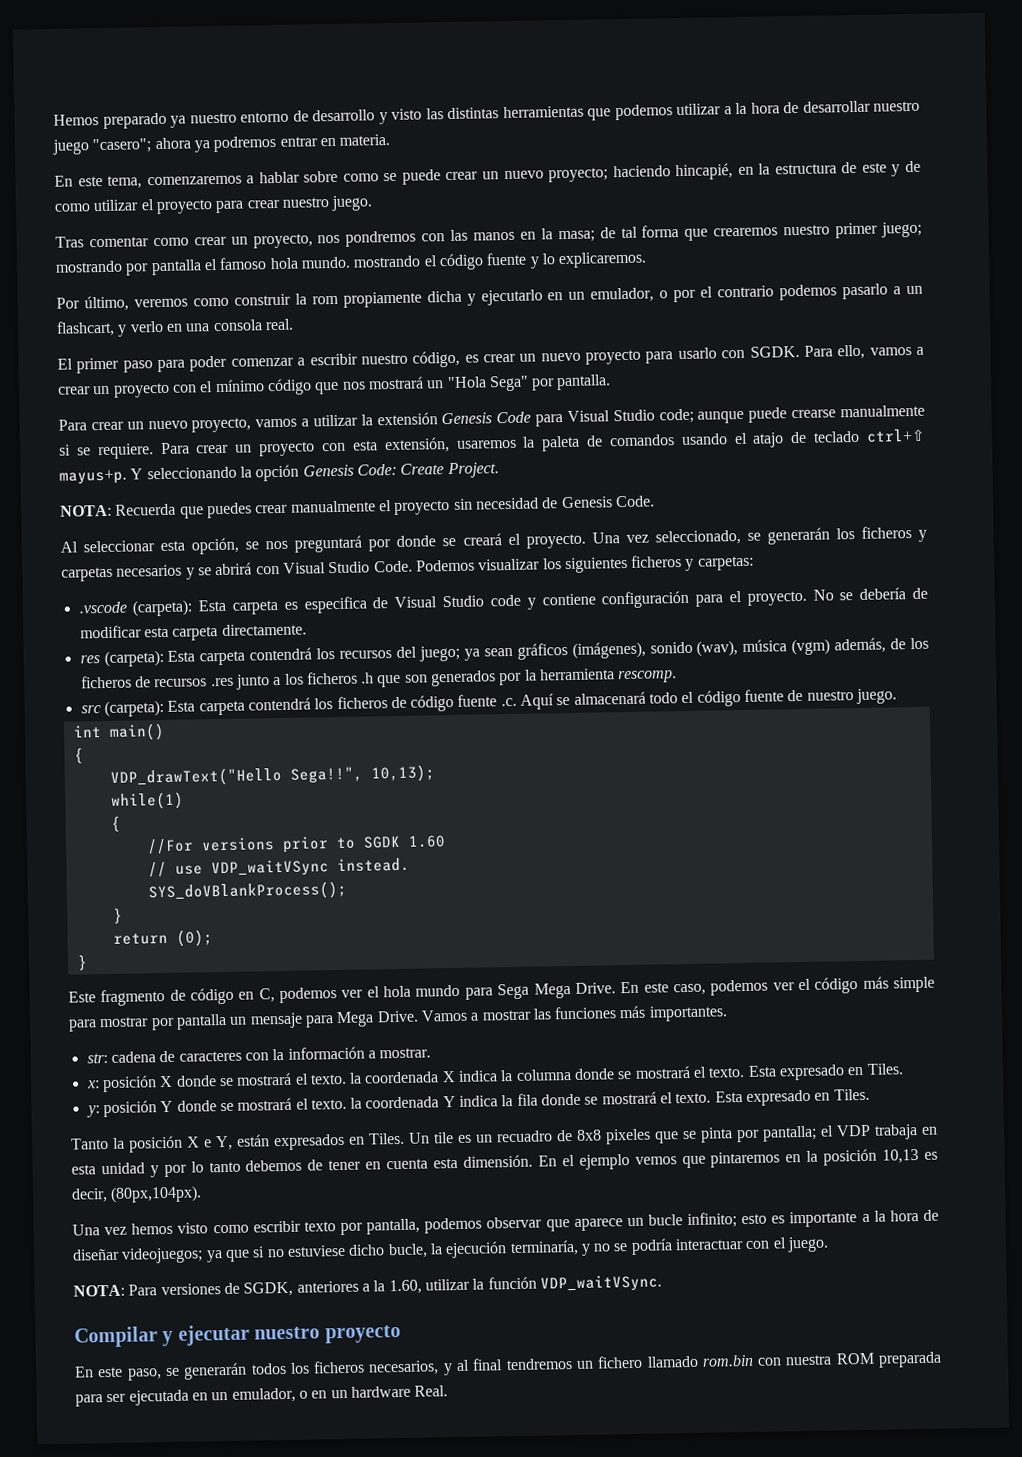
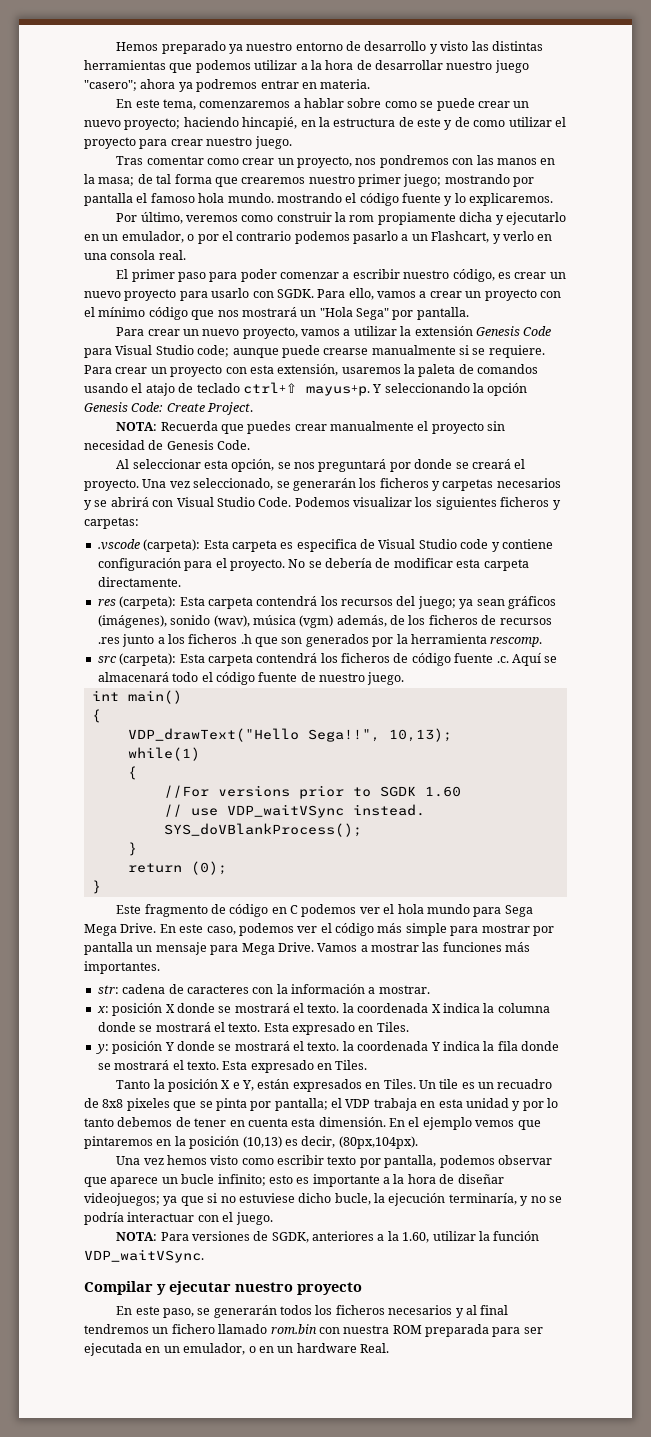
[56,320,115,337] flashcart, -> [431,231,490,243] Flashcart,
[258,988,275,1003] C, -> [290,905,299,914] C
[882,1149,920,1164] 10,13 -> [242,1136,282,1148] (10,13)
[368,1360,440,1376] necesarios, -> [388,1305,453,1315] necesarios

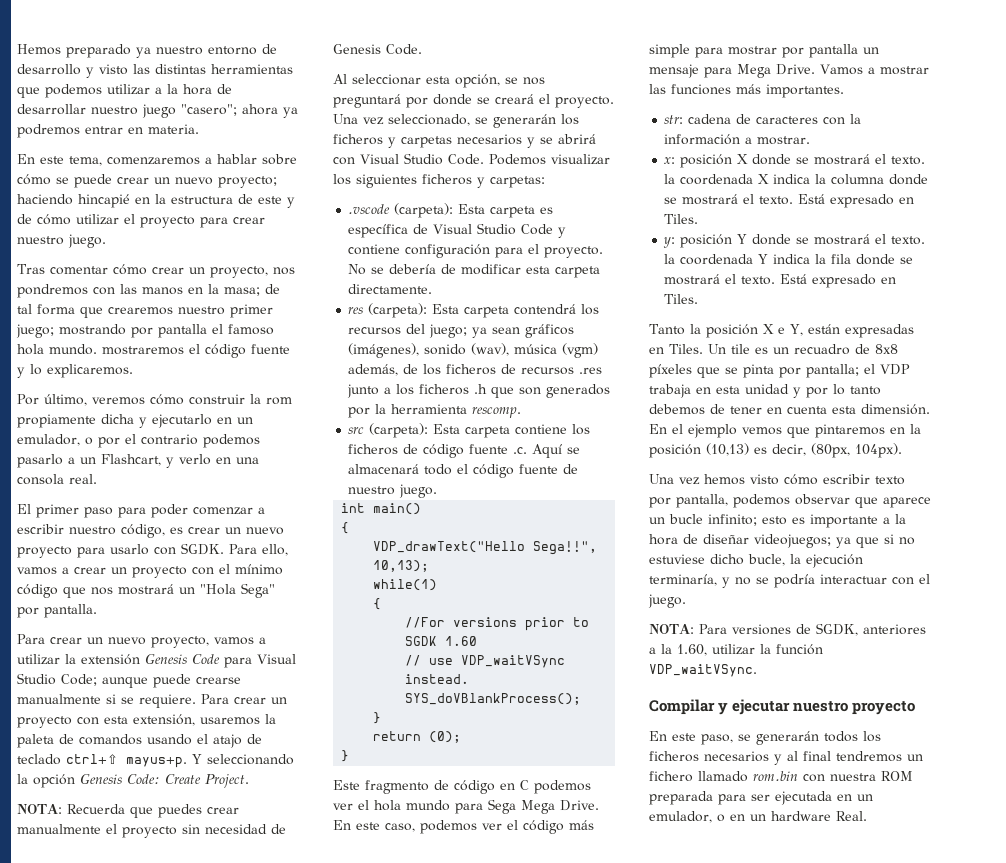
[384,101,417,108] como -> [17,174,51,185] cómo
[242,117,298,130] hincapié, -> [78,194,130,208] hincapié
[473,120,506,127] como -> [37,214,71,225] cómo
[206,158,239,165] como -> [112,264,147,275] cómo
[276,193,342,203] mostrando -> [102,346,184,355] mostraremos
[241,215,274,222] como -> [150,394,184,405] cómo
[197,345,230,357] code; -> [61,674,97,686] Code;
[296,539,357,552] especifica -> [348,224,409,238] específica
[460,539,489,549] code -> [521,224,554,235] Code
[256,653,318,663] contendrá -> [515,424,568,435] contiene
[263,1023,289,1032] Esta -> [798,194,826,204] Está
[222,1061,248,1070] Esta -> [780,274,808,284] Está
[292,1079,362,1092] expresados -> [844,324,914,338] expresadas
[126,1098,170,1111] pixeles -> [649,364,692,378] píxeles
[338,1136,418,1149] (80px,104px). -> [811,443,902,458] (80px, 104px).
[241,1158,274,1165] como -> [784,474,818,485] cómo

